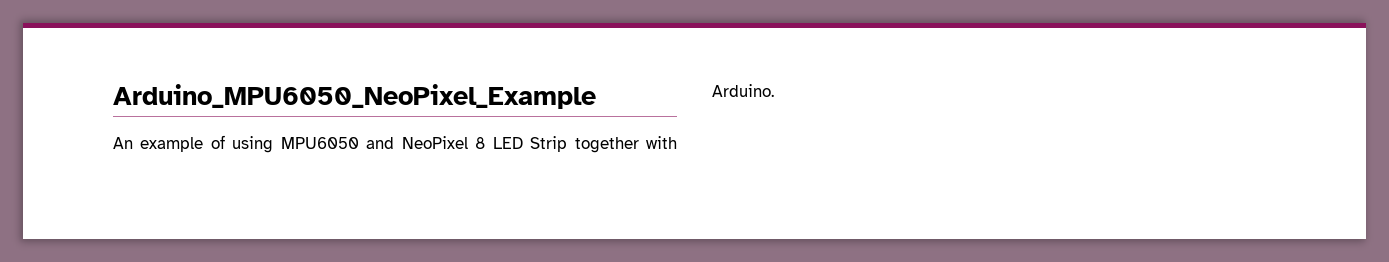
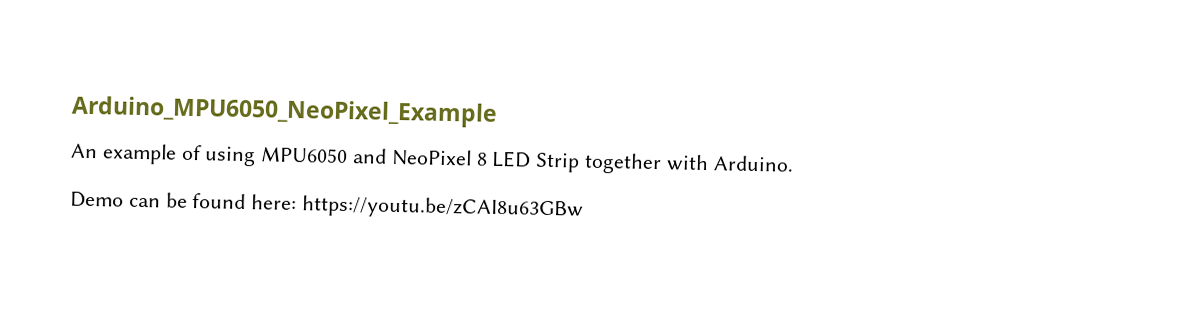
(774, 90) none -> [70,191,585,221] // Demo can be found here: https://youtu.be/zCAI8u63GBw

